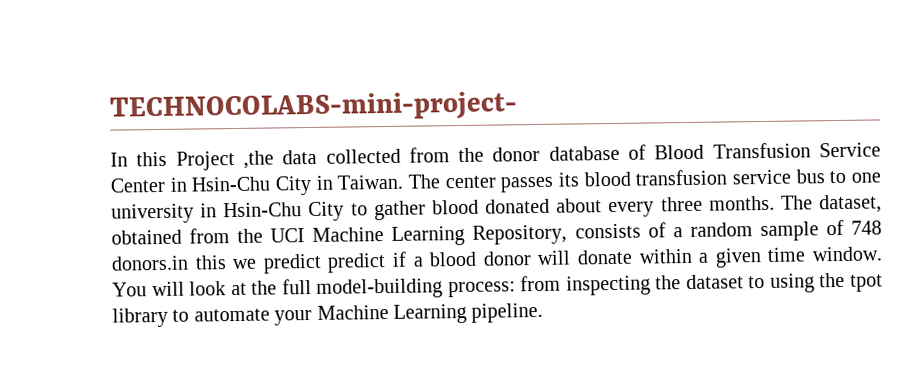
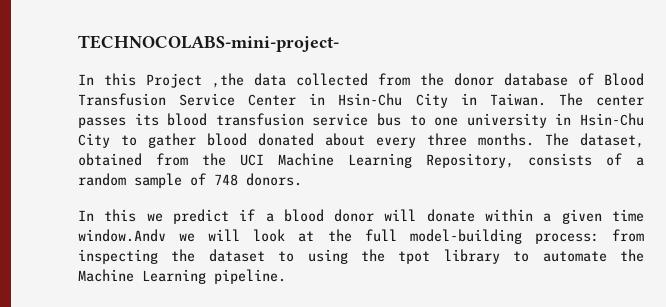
[111,255,189,271] donors.in -> [246,173,302,186] [78,210,94,221] donors. // In
[327,252,387,273] predict -> (229, 216) none
[812,246,883,262] [112,282,147,297] window. You -> [78,229,196,242] window.Andv we
[274,309,313,326] your -> [619,249,644,262] the

